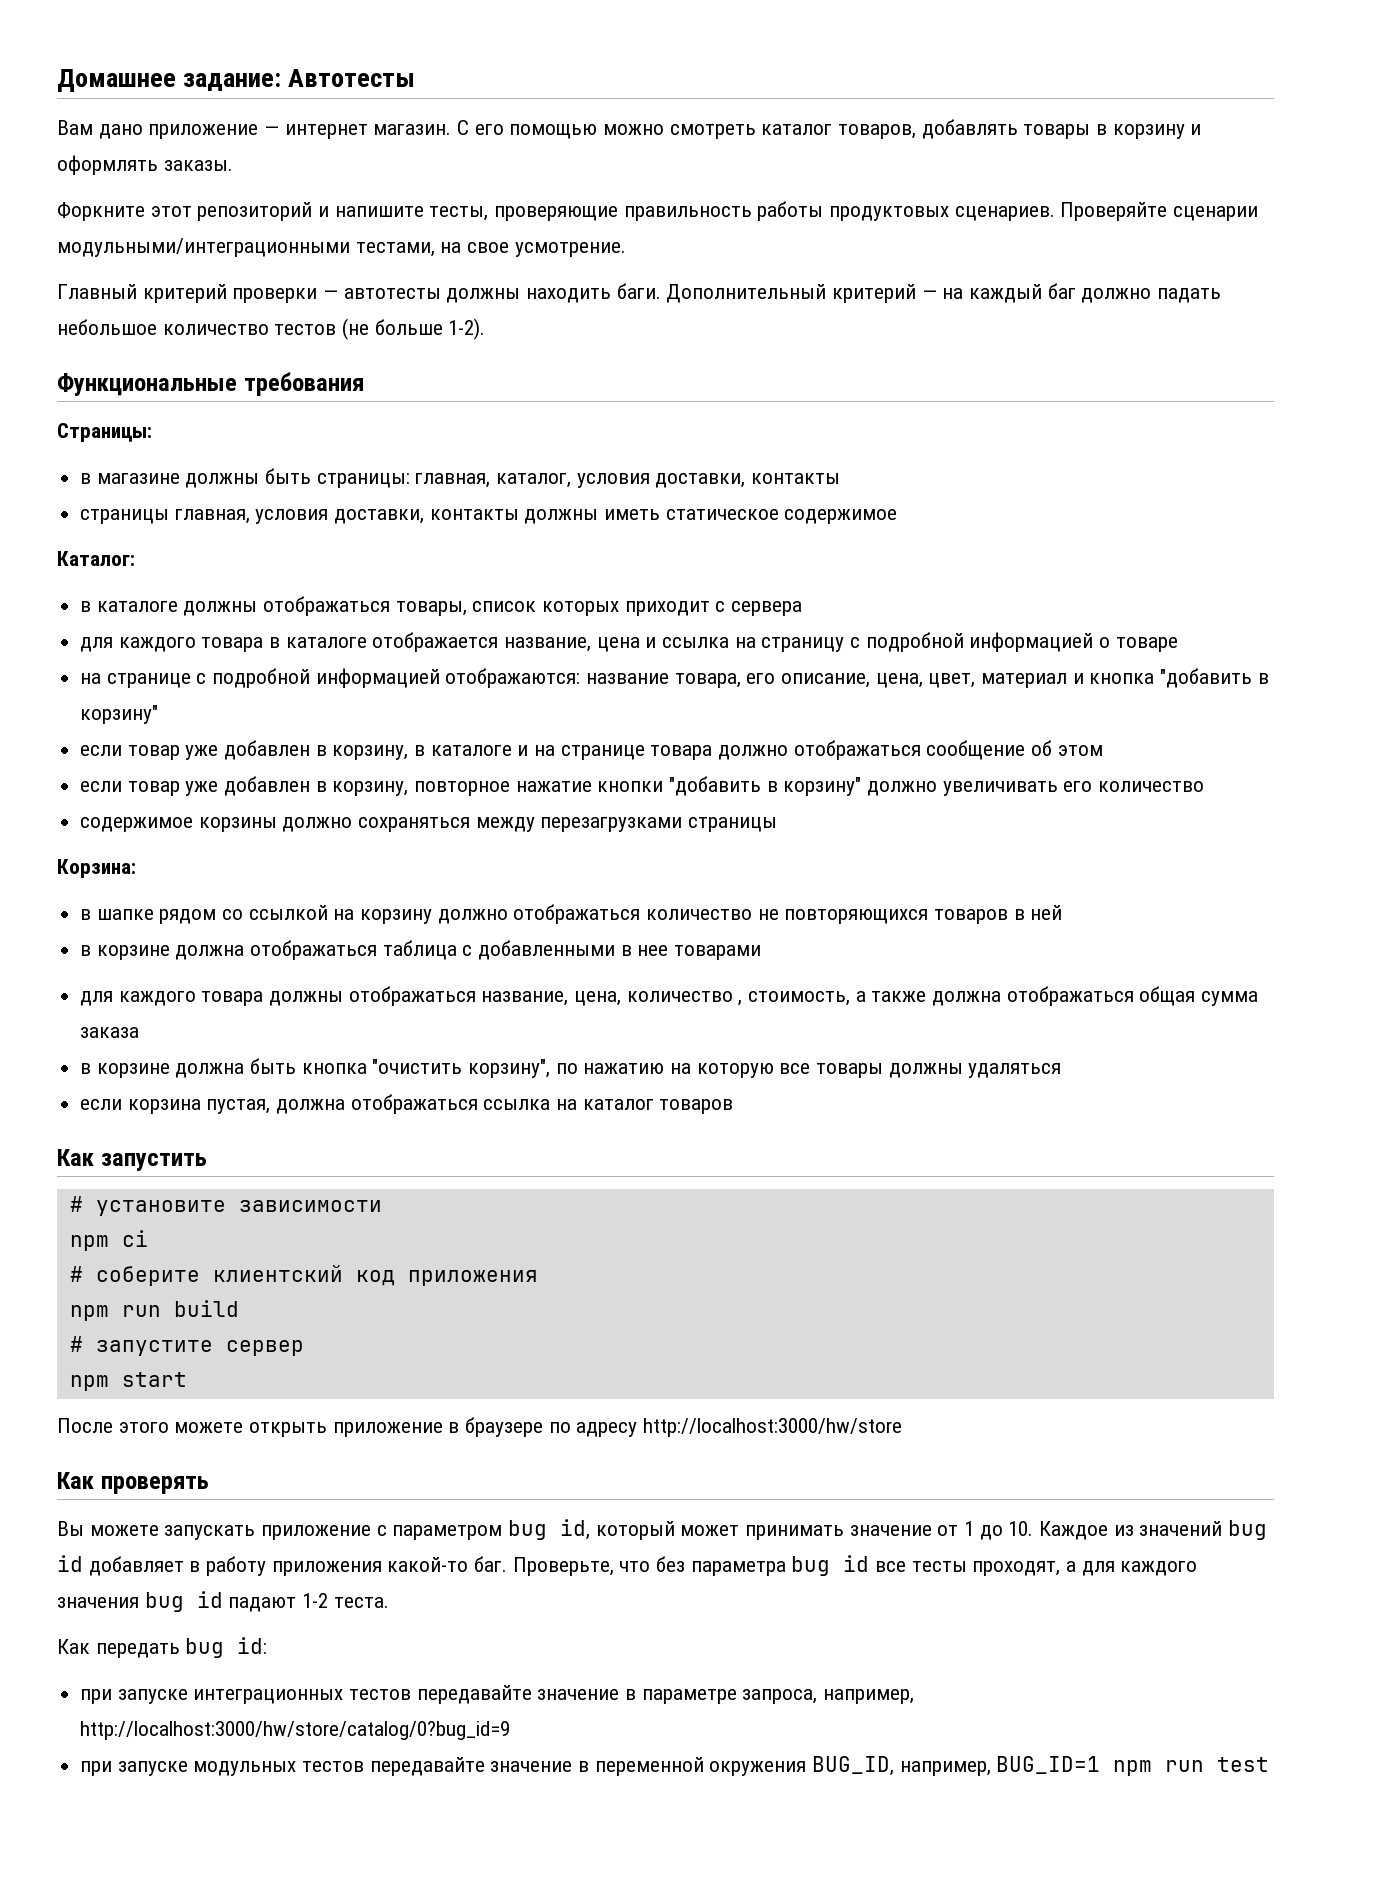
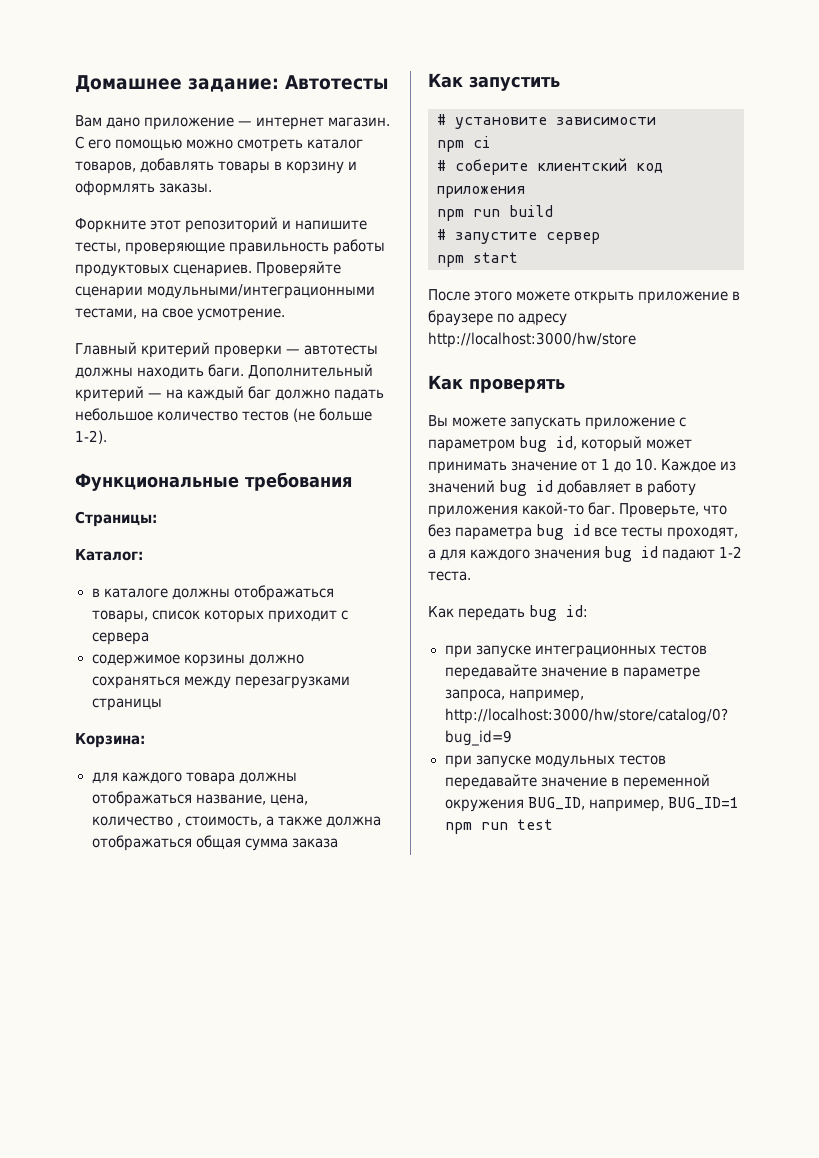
[80,468,841,488] [80,509,898,524] // в магазине должны быть страницы: главная, каталог, условия доставки, контакты // страницы главная, условия доставки, контакты должны иметь статическое содержимое -> (157, 519) none
[80,632,1178,652] [80,668,1269,688] [80,705,159,724] [80,740,1103,760] [80,776,1205,796] // для каждого товара в каталоге отображается название, цена и ссылка на страницу с подробной информацией о товаре // на странице с подробной информацией отображаются: название товара, его описание, цена, цвет, материал и кнопка "добавить в корзину" // если товар уже добавлен в корзину, в каталоге и на странице товара должно отображаться сообщение об этом // если товар уже добавлен в корзину, повторное нажатие кнопки "добавить в корзину" должно увеличивать его количество -> (149, 638) none
[80,904,1063,924] [80,940,762,960] // в шапке рядом со ссылкой на корзину должно отображаться количество не повторяющихся товаров в ней // в корзине должна отображаться таблица с добавленными в нее товарами -> (145, 740) none
[80,1058,1062,1078] [80,1094,734,1114] // в корзине должна быть кнопка "очистить корзину", по нажатию на которую все товары должны удаляться // если корзина пустая, должна отображаться ссылка на каталог товаров -> (338, 843) none

